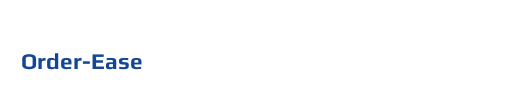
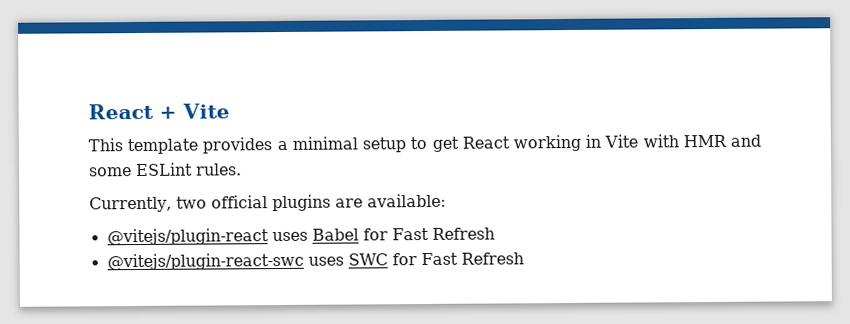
[21,53,143,70] Order-Ease -> [88,103,230,120] [88,134,761,155] [89,162,242,177] [89,193,446,213] [106,227,495,246] [106,252,524,271] React + Vite // This template provides a minimal setup to get React working in Vite with HMR and some ESLint rules. // Currently, two official plugins are available: // @vitejs/plugin-react uses Babel for Fast Refresh // @vitejs/plugin-react-swc uses SWC for Fast Refresh

